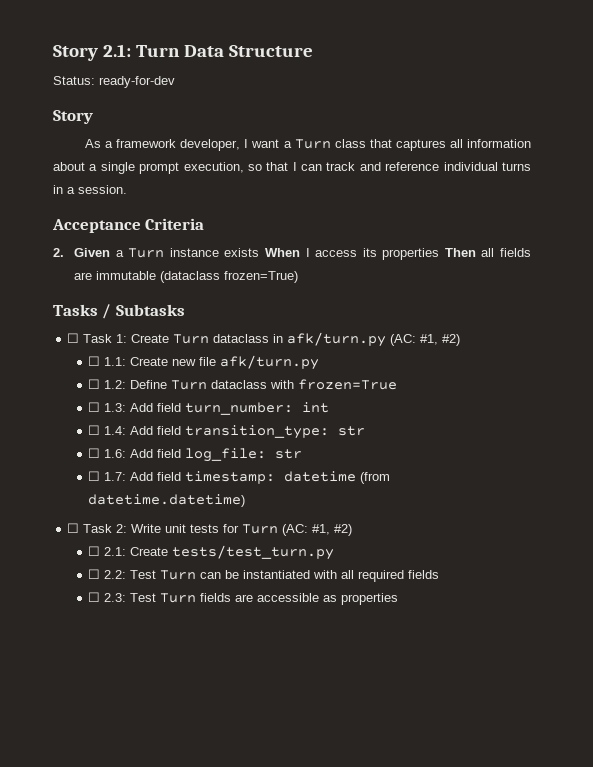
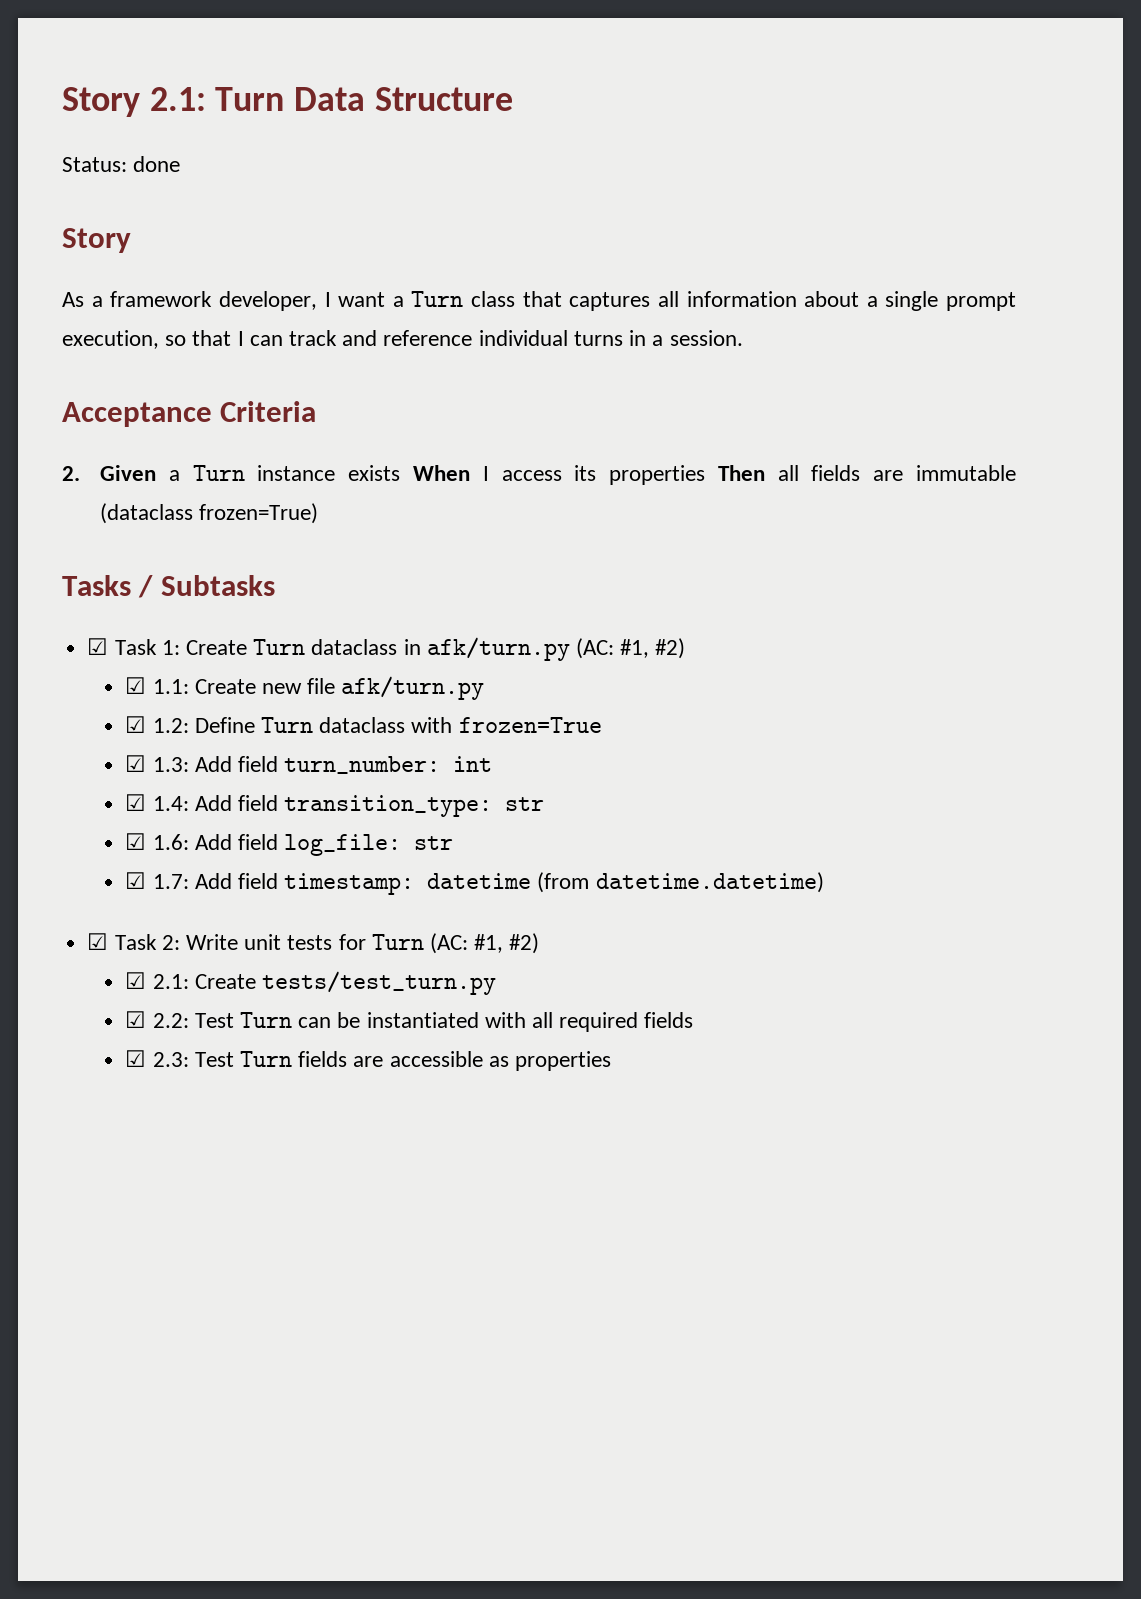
[99,76,175,88] ready-for-dev -> [133,156,181,172] done
[67,333,80,343] ☐ -> [87,638,109,655] ☑
[88,356,101,366] ☐ -> [125,677,147,694] ☑
[88,379,101,389] ☐ -> [125,716,147,733] ☑
[88,402,101,412] ☐ -> [125,755,147,772] ☑
[88,425,101,435] ☐ -> [125,794,147,811] ☑
[88,448,101,458] ☐ -> [125,833,147,850] ☑
[88,471,101,481] ☐ -> [125,872,147,889] ☑
[67,523,80,533] ☐ -> [87,933,109,950] ☑
[88,546,101,556] ☐ -> [125,972,147,989] ☑
[88,569,101,579] ☐ -> [125,1011,147,1028] ☑
[88,592,101,602] ☐ -> [125,1050,147,1067] ☑

